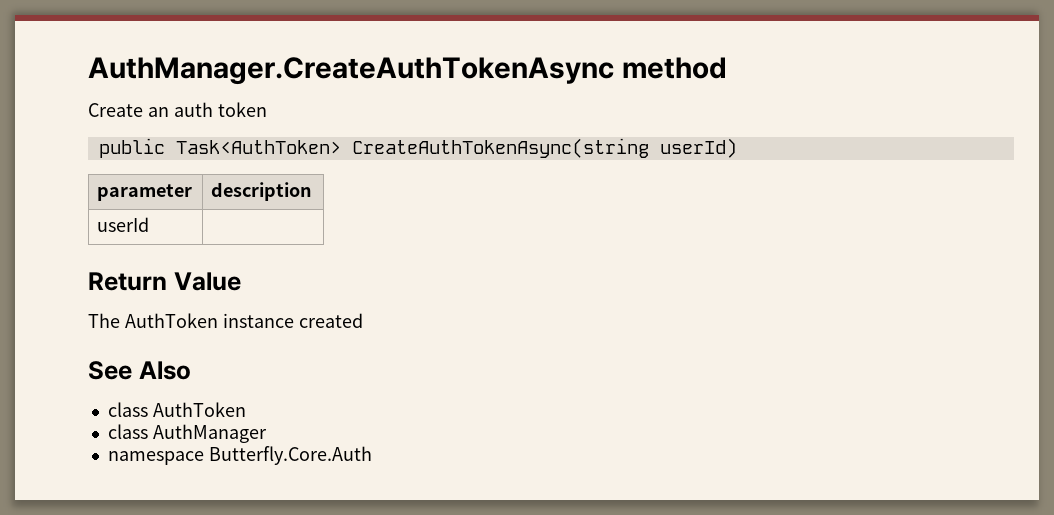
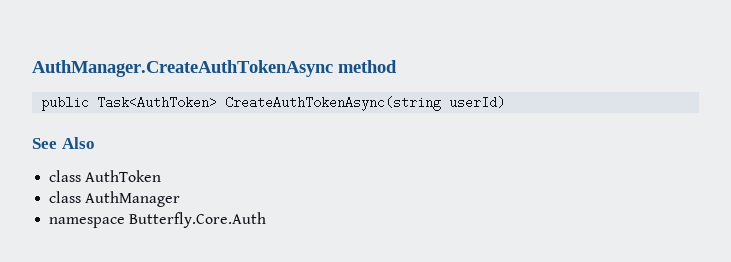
[88,102,267,117] // Create an auth token -> (397, 66) none
[97,184,193,201] [211,182,313,201] [97,217,150,232] [88,272,241,291] [88,313,363,328] // parameter | description // userId | // Return Value // The AuthToken instance created -> (506, 102) none

